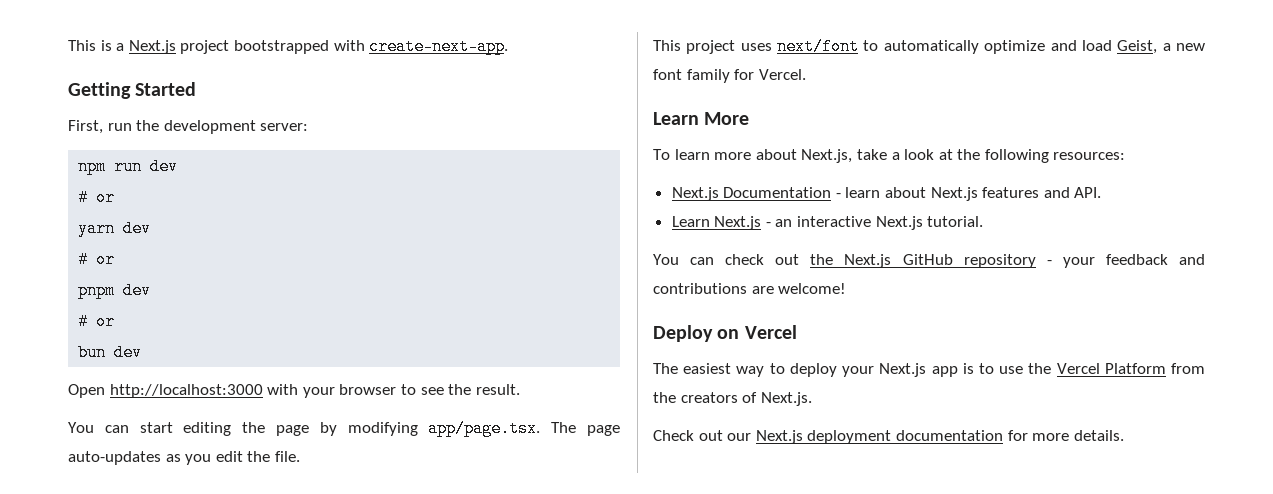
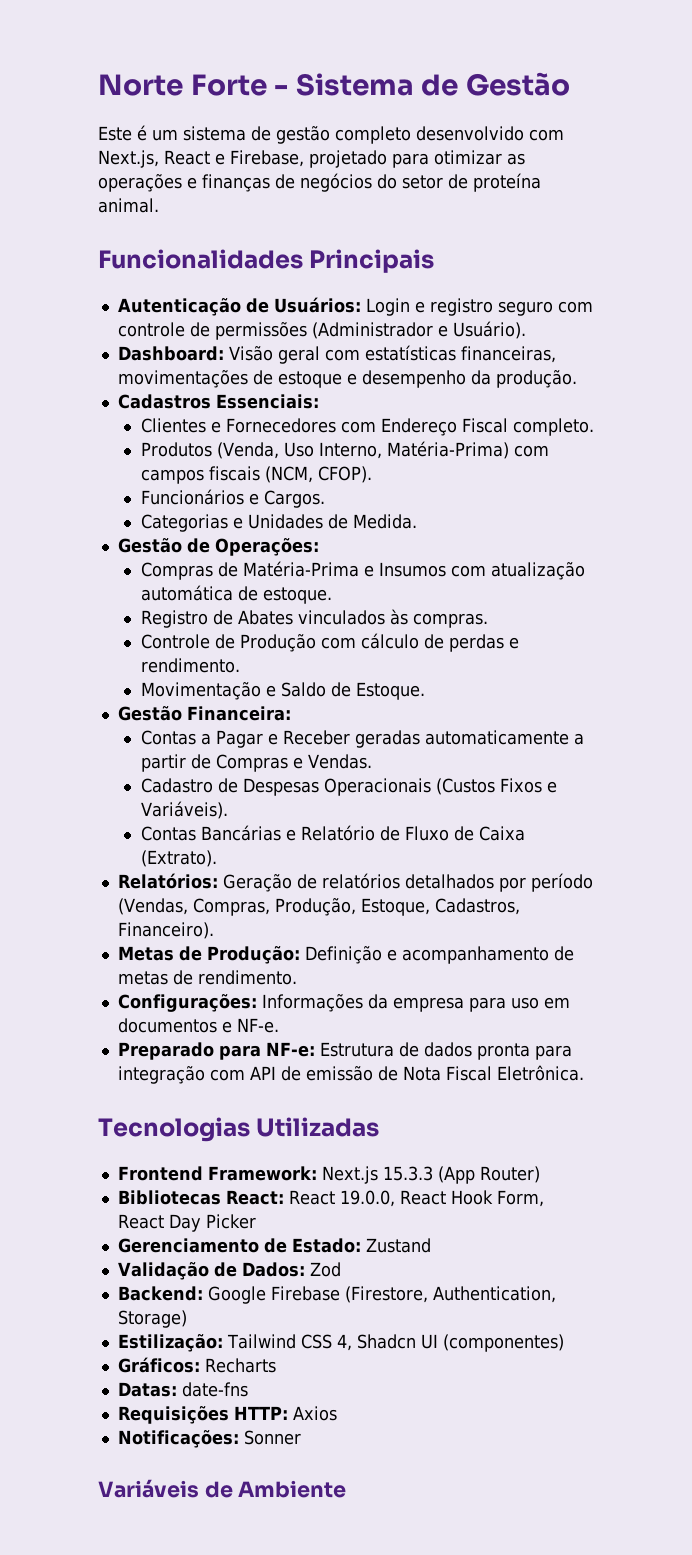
[68,38,509,55] [68,82,197,99] [68,120,309,134] [78,158,179,175] [78,189,116,206] [78,220,152,237] [78,251,116,268] [78,282,152,299] [78,313,116,330] [78,344,143,361] [68,384,520,398] [68,420,620,437] [68,451,300,465] [653,38,1205,55] [653,69,806,83] [653,112,750,125] [653,149,1126,163] [671,187,1102,201] [671,216,984,230] [653,254,1205,268] [653,283,847,294] [653,325,797,342] [653,363,1205,377] [653,392,812,406] [653,430,1124,444] This is a Next.js project bootstrapped with create-next-app. // Getting Started // First, run the development server: // npm run dev // # or // yarn dev // # or // pnpm dev // # or // bun dev // Open http://localhost:3000 with your browser to see the result. // You can start editing the page by modifying app/page.tsx. The page auto-updates as you edit the file. // This project uses next/font to automatically optimize and load Geist, a new font family for Vercel. // Learn More // To learn more about Next.js, take a look at the following resources: // Next.js Documentation - learn about Next.js features and API. // Learn Next.js - an interactive Next.js tutorial. // You can check out the Next.js GitHub repository - your feedback and contributions are welcome! // Deploy on Vercel // The easiest way to deploy your Next.js app is to use the Vercel Platform from the creators of Next.js. // Check out our Next.js deployment documentation for more details. -> [98,72,570,96] [98,125,564,144] [98,150,525,168] [98,173,541,192] [98,198,159,213] [98,249,435,273] [117,297,593,316] [117,321,526,340] [117,345,556,364] [117,370,577,388] [117,394,319,409] [140,418,594,436] [140,441,549,459] [140,466,372,484] [140,489,325,508] [140,514,417,532] [117,538,319,556] [140,561,585,580] [140,585,332,604] [140,609,488,628] [140,633,519,652] [140,658,240,673] [140,682,425,700] [117,706,291,721] [140,730,584,748] [140,754,372,772] [140,778,557,796] [140,801,228,819] [140,825,525,841] [140,850,217,867] [117,873,593,892] [117,898,520,916] [117,922,214,939] [117,946,574,964] [117,970,297,985] [117,994,570,1012] [117,1018,279,1033] [117,1042,572,1060] [117,1065,584,1084] [98,1117,380,1142] [117,1166,540,1184] [117,1190,544,1207] [117,1214,256,1232] [117,1238,431,1253] [117,1262,341,1280] [117,1286,556,1304] [117,1310,187,1328] [117,1334,564,1352] [117,1357,276,1373] [117,1382,248,1397] [117,1406,337,1424] [117,1430,301,1448] [98,1479,347,1498] Norte Forte - Sistema de Gestão // Este é um sistema de gestão completo desenvolvido com Next.js, React e Firebase, projetado para otimizar as operações e finanças de negócios do setor de proteína animal. // Funcionalidades Principais // Autenticação de Usuários: Login e registro seguro com controle de permissões (Administrador e Usuário). // Dashboard: Visão geral com estatísticas financeiras, movimentações de estoque e desempenho da produção. // Cadastros Essenciais: // Clientes e Fornecedores com Endereço Fiscal completo. // Produtos (Venda, Uso Interno, Matéria-Prima) com campos fiscais (NCM, CFOP). // Funcionários e Cargos. // Categorias e Unidades de Medida. // Gestão de Operações: // Compras de Matéria-Prima e Insumos com atualização automática de estoque. // Registro de Abates vinculados às compras. // Controle de Produção com cálculo de perdas e rendimento. // Movimentação e Saldo de Estoque. // Gestão Financeira: // Contas a Pagar e Receber geradas automaticamente a partir de Compras e Vendas. // Cadastro de Despesas Operacionais (Custos Fixos e Variáveis). // Contas Bancárias e Relatório de Fluxo de Caixa (Extrato). // Relatórios: Geração de relatórios detalhados por período (Vendas, Compras, Produção, Estoque, Cadastros, Financeiro). // Metas de Produção: Definição e acompanhamento de metas de rendimento. // Configurações: Informações da empresa para uso em documentos e NF-e. // Preparado para NF-e: Estrutura de dados pronta para integração com API de emissão de Nota Fiscal Eletrônica. // Tecnologias Utilizadas // Frontend Framework: Next.js 15.3.3 (App Router) // Bibliotecas React: React 19.0.0, React Hook Form, React Day Picker // Gerenciamento de Estado: Zustand // Validação de Dados: Zod // Backend: Google Firebase (Firestore, Authentication, Storage) // Estilização: Tailwind CSS 4, Shadcn UI (componentes) // Gráficos: Recharts // Datas: date-fns // Requisições HTTP: Axios // Notificações: Sonner // Variáveis de Ambiente

